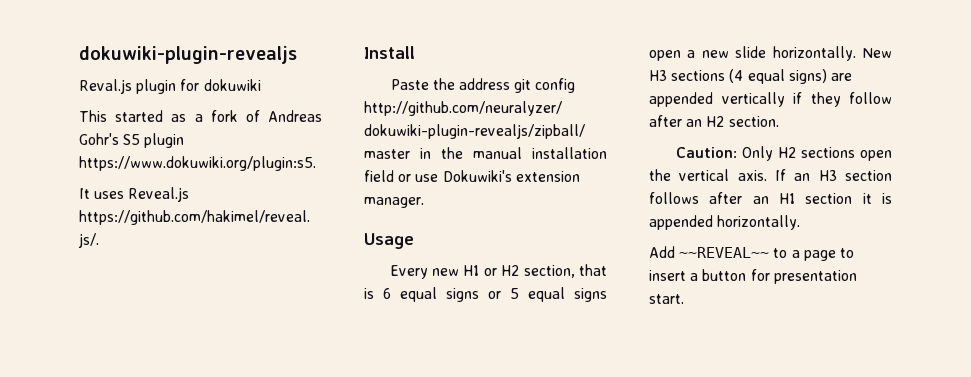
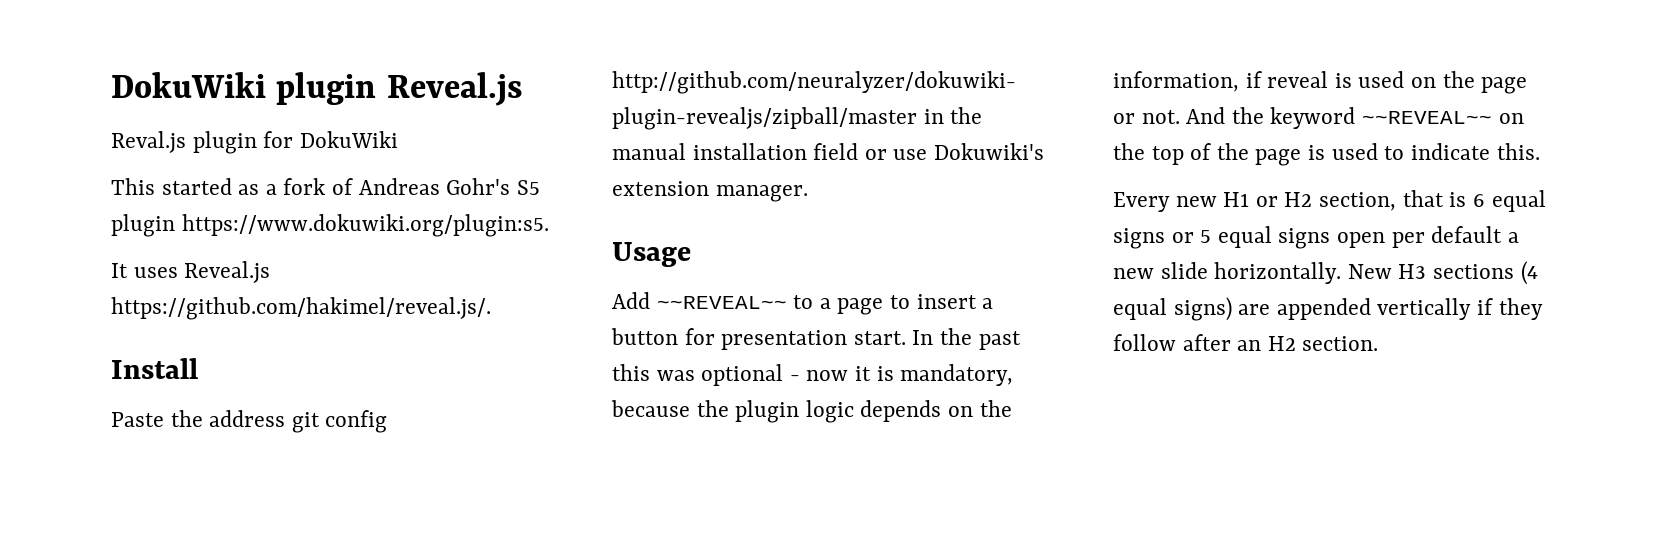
[79,46,297,64] dokuwiki-plugin-revealjs -> [111,72,522,106] DokuWiki plugin Reveal.js
[203,79,261,91] dokuwiki -> [299,131,398,148] DokuWiki
(414, 241) none -> [612,292,994,315] [611,328,1021,350] [612,364,1014,386] [611,400,1012,423] [1113,71,1528,94] [1113,107,1524,129] [1113,143,1540,166] // Add ~~REVEAL~~ to a page to insert a button for presentation start. In the past this was optional - now it is mandatory, because the plugin logic depends on the information, if reveal is used on the page or not. And the keyword ~~REVEAL~~ on the top of the page is used to indicate this.
(681, 55) none -> [1391,226,1503,248] per default
[675,146,892,161] [649,169,892,181] [649,192,892,204] [649,215,801,230] [649,246,854,261] [649,269,857,284] [649,294,684,304] // Caution: Only H2 sections open the vertical axis. If an H3 section follows after an H1 section it is appended horizontally. // Add ~~REVEAL~~ to a page to insert a button for presentation start. -> (1379, 343) none

